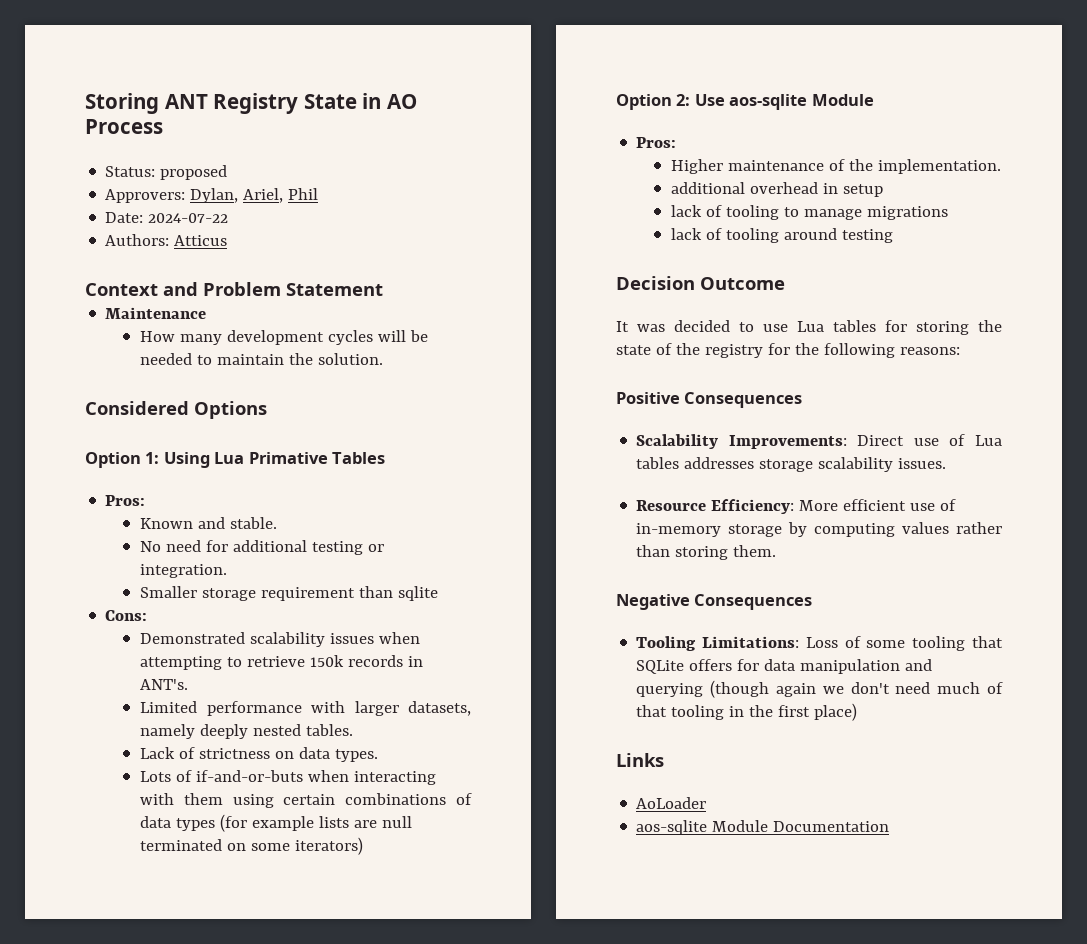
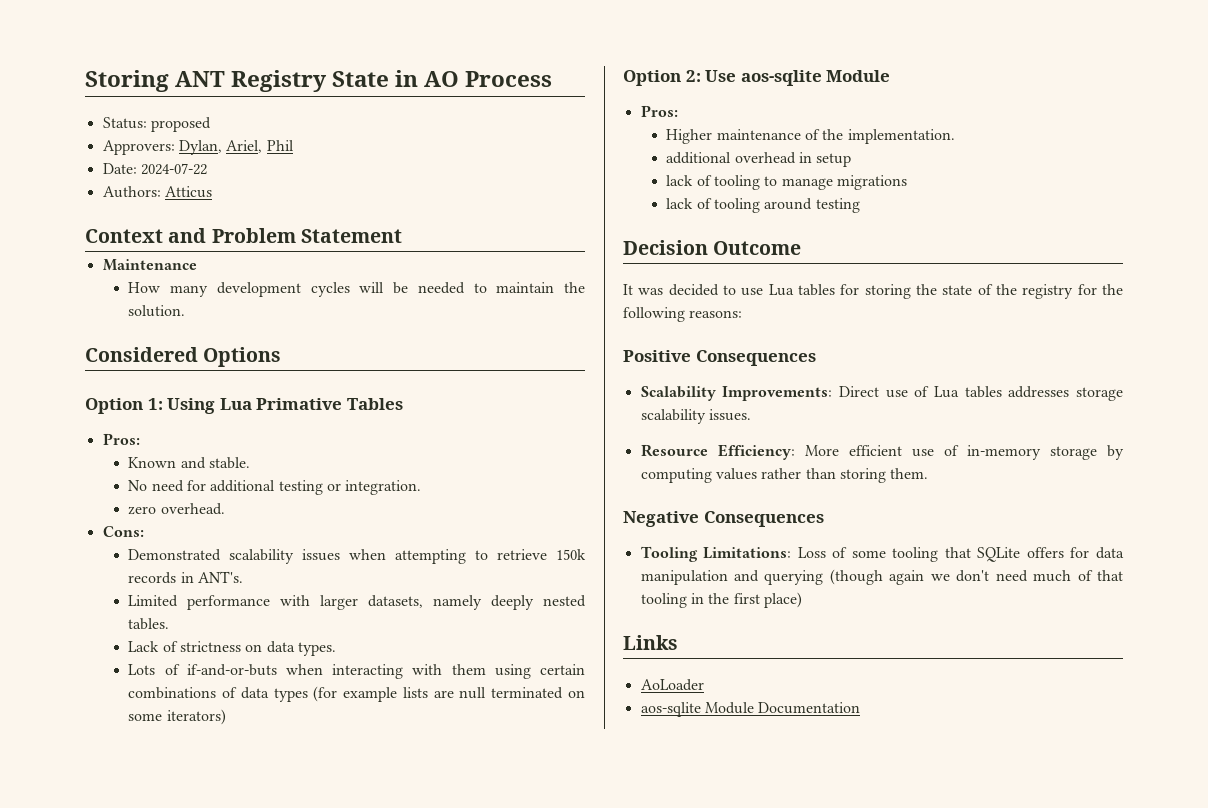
[140,586,439,601] Smaller storage requirement than sqlite -> [128,503,225,515] zero overhead.

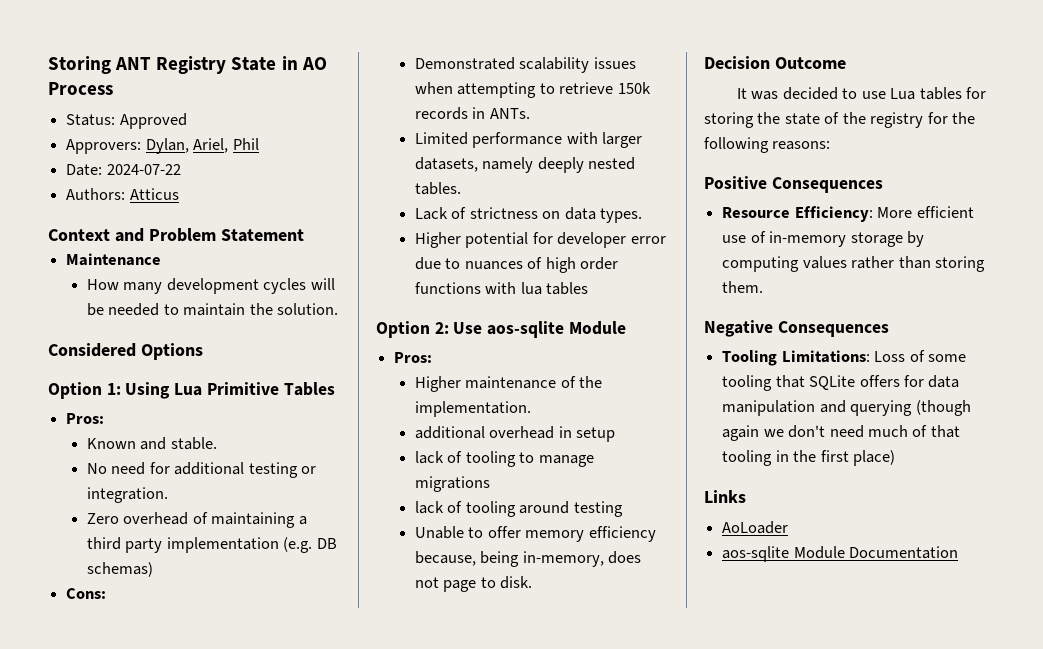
[150,117,211,132] proposed -> [119,113,187,129] Approved
[256,398,343,410] Primative -> [206,382,279,395] Primitive
[128,503,225,515] zero overhead. -> [86,512,307,528] [86,537,337,553] [86,562,153,577] Zero overhead of maintaining a third party implementation (e.g. DB schemas)
[198,571,244,583] ANT's. -> [489,108,530,119] ANTs.
[128,664,586,679] [128,686,585,702] [128,709,226,725] Lots of if-and-or-buts when interacting with them using certain combinations of data types (for example lists are null terminated on some iterators) -> [414,232,666,248] [414,257,619,273] [414,282,589,295] Higher potential for developer error due to nuances of high order functions with lua tables
(860, 205) none -> [414,526,656,542] [414,551,642,567] [414,576,533,592] // Unable to offer memory efficiency because, being in-memory, does not page to disk.
[640,386,1123,401] [640,409,751,424] // Scalability Improvements: Direct use of Lua tables addresses storage scalability issues. -> (883, 185) none

